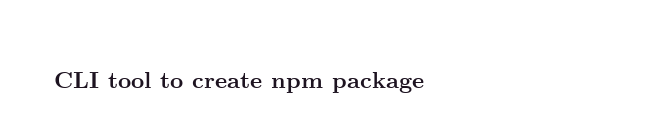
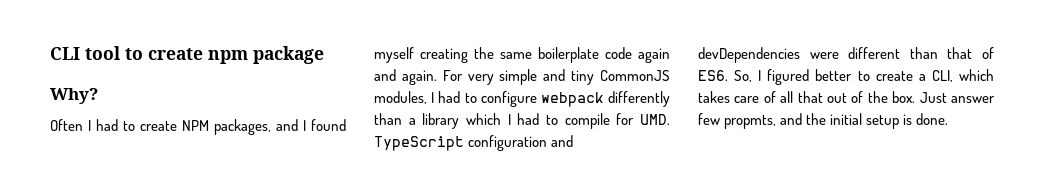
(424, 82) none -> [50,88,98,104] [50,119,346,135] [374,47,670,63] [374,69,670,85] [374,91,670,107] [374,113,670,129] [374,135,574,151] [698,47,994,63] [698,69,994,85] [698,91,995,103] [698,113,949,129] // Why? // Often I had to create NPM packages, and I found myself creating the same boilerplate code again and again. For very simple and tiny CommonJS modules, I had to configure webpack differently than a library which I had to compile for UMD. TypeScript configuration and devDependencies were different than that of ES6. So, I figured better to create a CLI, which takes care of all that out of the box. Just answer few propmts, and the initial setup is done.

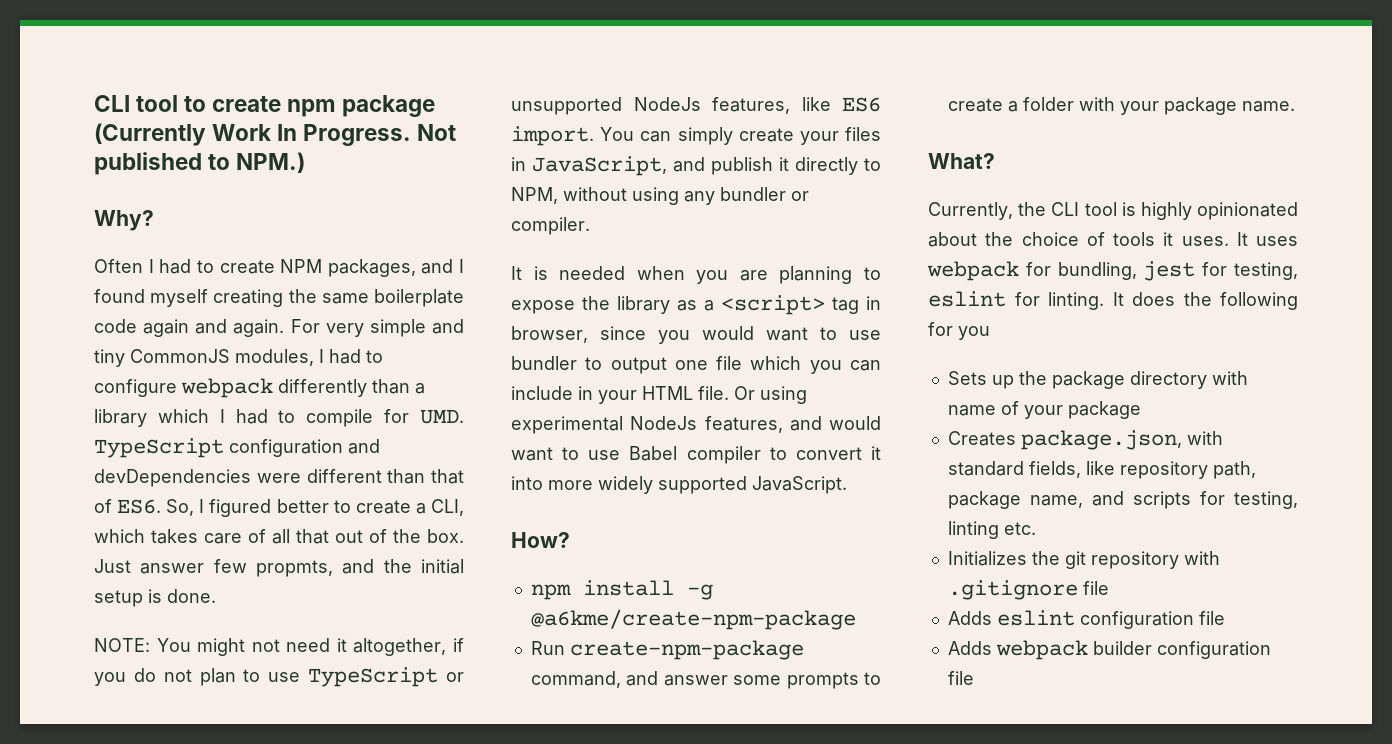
(324, 55) none -> [94,123,457,146] [94,152,306,175] (Currently Work In Progress. Not published to NPM.)
(949, 119) none -> [94,638,464,656] [94,667,464,687] [511,97,881,115] [511,126,881,146] [511,156,881,176] [511,187,809,205] [511,217,590,235] [511,266,881,284] [511,295,881,315] [511,326,881,344] [511,356,881,374] [511,386,807,404] [511,416,881,434] [511,446,881,464] [511,476,847,494] [511,532,570,548] [530,580,713,600] [530,609,856,630] [530,640,804,660] [530,671,881,689] [947,97,1295,115] [928,153,995,169] [928,202,1298,220] [928,232,1298,247] [927,261,1298,281] [928,291,1298,310] [928,322,990,340] [947,371,1248,389] [947,401,1141,419] [947,430,1223,450] [947,461,1256,479] [947,491,1298,509] [947,521,1036,539] [947,551,1220,569] [947,580,1109,600] [947,610,1225,629] [947,640,1271,660] [947,671,974,685] // NOTE: You might not need it altogether, if you do not plan to use TypeScript or unsupported NodeJs features, like ES6 import. You can simply create your files in JavaScript, and publish it directly to NPM, without using any bundler or compiler. // It is needed when you are planning to expose the library as a <script> tag in browser, since you would want to use bundler to output one file which you can include in your HTML file. Or using experimental NodeJs features, and would want to use Babel compiler to convert it into more widely supported JavaScript. // How? // npm install -g @a6kme/create-npm-package // Run create-npm-package command, and answer some prompts to create a folder with your package name. // What? // Currently, the CLI tool is highly opinionated about the choice of tools it uses. It uses webpack for bundling, jest for testing, eslint for linting. It does the following for you // Sets up the package directory with name of your package // Creates package.json, with standard fields, like repository path, package name, and scripts for testing, linting etc. // Initializes the git repository with .gitignore file // Adds eslint configuration file // Adds webpack builder configuration file

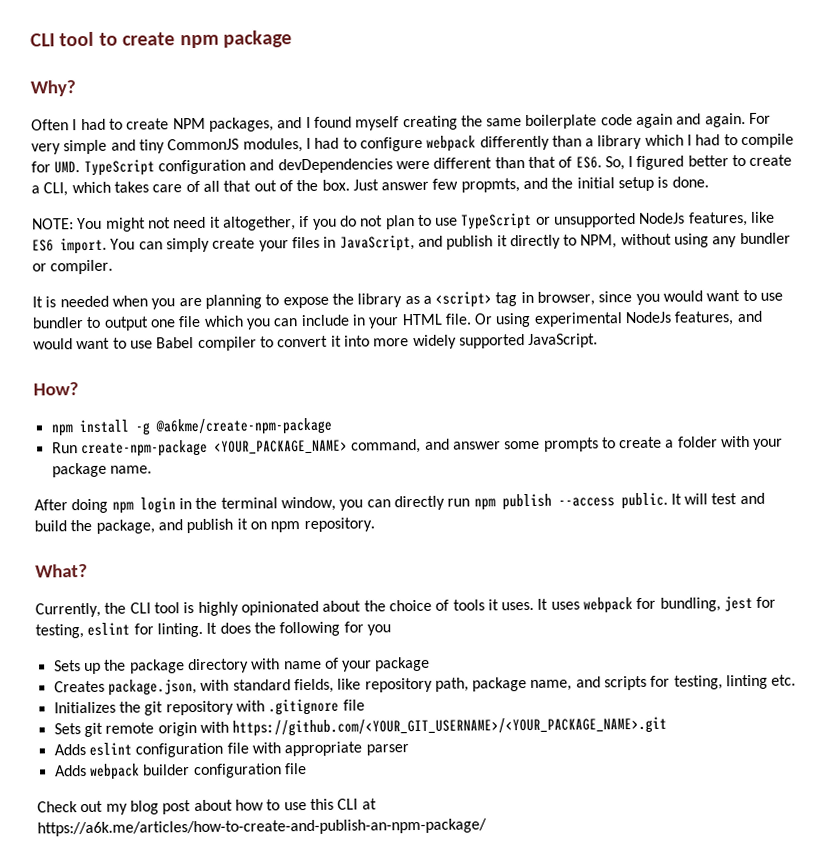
[94,123,457,146] [94,152,306,175] (Currently Work In Progress. Not published to NPM.) -> (292, 39) none
(804, 650) none -> [213,439,348,455] <YOUR_PACKAGE_NAME>
(1295, 106) none -> [34,492,765,514] [34,517,375,534] // After doing npm login in the terminal window, you can directly run npm publish --access public. It will test and build the package, and publish it on npm repository.
(1109, 588) none -> [53,716,668,738] // Sets git remote origin with https://github.com/<YOUR_GIT_USERNAME>/<YOUR_PACKAGE_NAME>.git
(1225, 618) none -> [251,741,409,757] with appropriate parser
(974, 678) none -> [37,798,377,815] [37,818,487,837] // Check out my blog post about how to use this CLI at https://a6k.me/articles/how-to-create-and-publish-an-npm-package/

